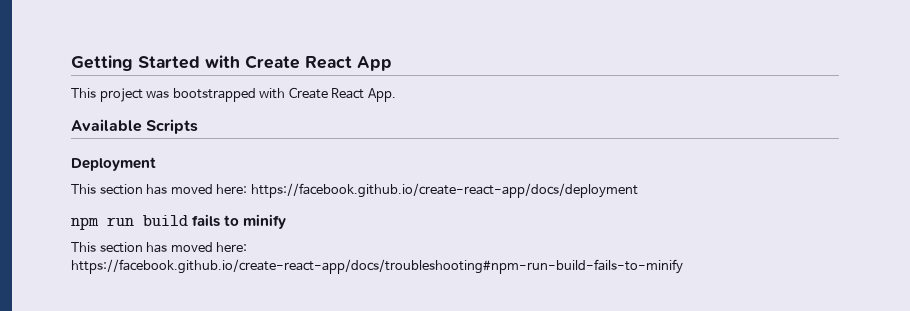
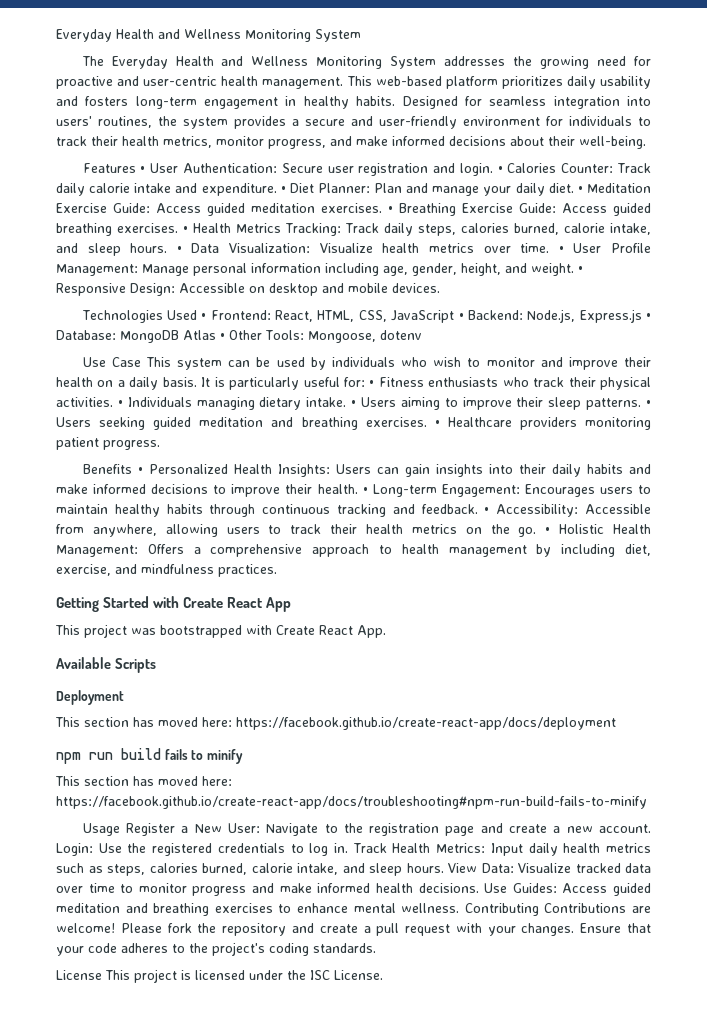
(71, 63) none -> [56,29,361,42] [81,56,651,69] [56,76,652,89] [56,96,652,109] [56,116,651,129] [56,136,646,149] [82,163,652,176] [56,183,651,196] [56,203,651,216] [56,223,651,236] [56,243,652,256] [56,263,583,276] [56,283,440,296] [81,309,651,323] [56,330,422,343] [82,357,651,370] [56,377,651,390] [56,397,651,410] [56,417,652,430] [56,437,160,450] [82,464,651,477] [56,484,651,497] [56,504,651,517] [56,524,651,537] [56,544,651,557] [56,564,277,577] Everyday Health and Wellness Monitoring System // The Everyday Health and Wellness Monitoring System addresses the growing need for proactive and user-centric health management. This web-based platform prioritizes daily usability and fosters long-term engagement in healthy habits. Designed for seamless integration into users' routines, the system provides a secure and user-friendly environment for individuals to track their health metrics, monitor progress, and make informed decisions about their well-being. // Features • User Authentication: Secure user registration and login. • Calories Counter: Track daily calorie intake and expenditure. • Diet Planner: Plan and manage your daily diet. • Meditation Exercise Guide: Access guided meditation exercises. • Breathing Exercise Guide: Access guided breathing exercises. • Health Metrics Tracking: Track daily steps, calories burned, calorie intake, and sleep hours. • Data Visualization: Visualize health metrics over time. • User Profile Management: Manage personal information including age, gender, height, and weight. • Responsive Design: Accessible on desktop and mobile devices. // Technologies Used • Frontend: React, HTML, CSS, JavaScript • Backend: Node.js, Express.js • Database: MongoDB Atlas • Other Tools: Mongoose, dotenv // Use Case This system can be used by individuals who wish to monitor and improve their health on a daily basis. It is particularly useful for: • Fitness enthusiasts who track their physical activities. • Individuals managing dietary intake. • Users aiming to improve their sleep patterns. • Users seeking guided meditation and breathing exercises. • Healthcare providers monitoring patient progress. // Benefits • Personalized Health Insights: Users can gain insights into their daily habits and make informed decisions to improve their health. • Long-term Engagement: Encourages users to maintain healthy habits through continuous tracking and feedback. • Accessibility: Accessible from anywhere, allowing users to track their health metrics on the go. • Holistic Health Management: Offers a comprehensive approach to health management by including diet, exercise, and mindfulness practices. //
(683, 266) none -> [82,823,651,836] [56,843,652,856] [56,863,651,876] [56,883,652,896] [56,903,652,916] [56,923,651,936] [56,942,376,956] [56,969,383,983] // Usage Register a New User: Navigate to the registration page and create a new account. Login: Use the registered credentials to log in. Track Health Metrics: Input daily health metrics such as steps, calories burned, calorie intake, and sleep hours. View Data: Visualize tracked data over time to monitor progress and make informed health decisions. Use Guides: Access guided meditation and breathing exercises to enhance mental wellness. Contributing Contributions are welcome! Please fork the repository and create a pull request with your changes. Ensure that your code adheres to the project's coding standards. // License This project is licensed under the ISC License.

